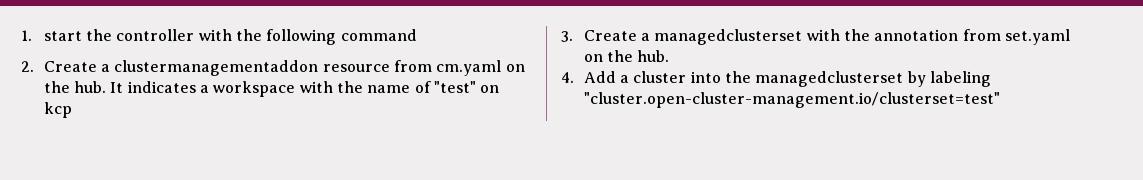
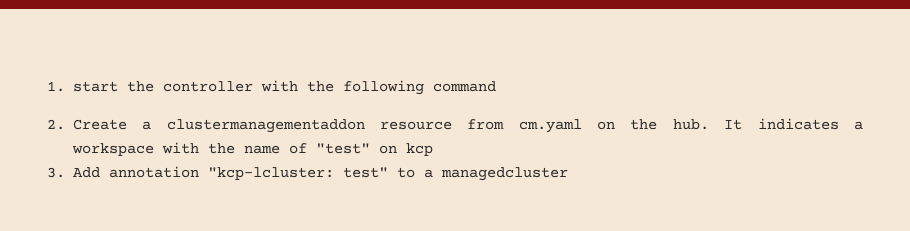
[583,29,1070,45] [583,50,670,62] [561,71,991,87] [583,92,1000,108] Create a managedclusterset with the annotation from set.yaml on the hub. // 4. Add a cluster into the managedclusterset by labeling "cluster.open-cluster-management.io/clusterset=test" -> [72,166,568,181] Add annotation "kcp-lcluster: test" to a managedcluster

